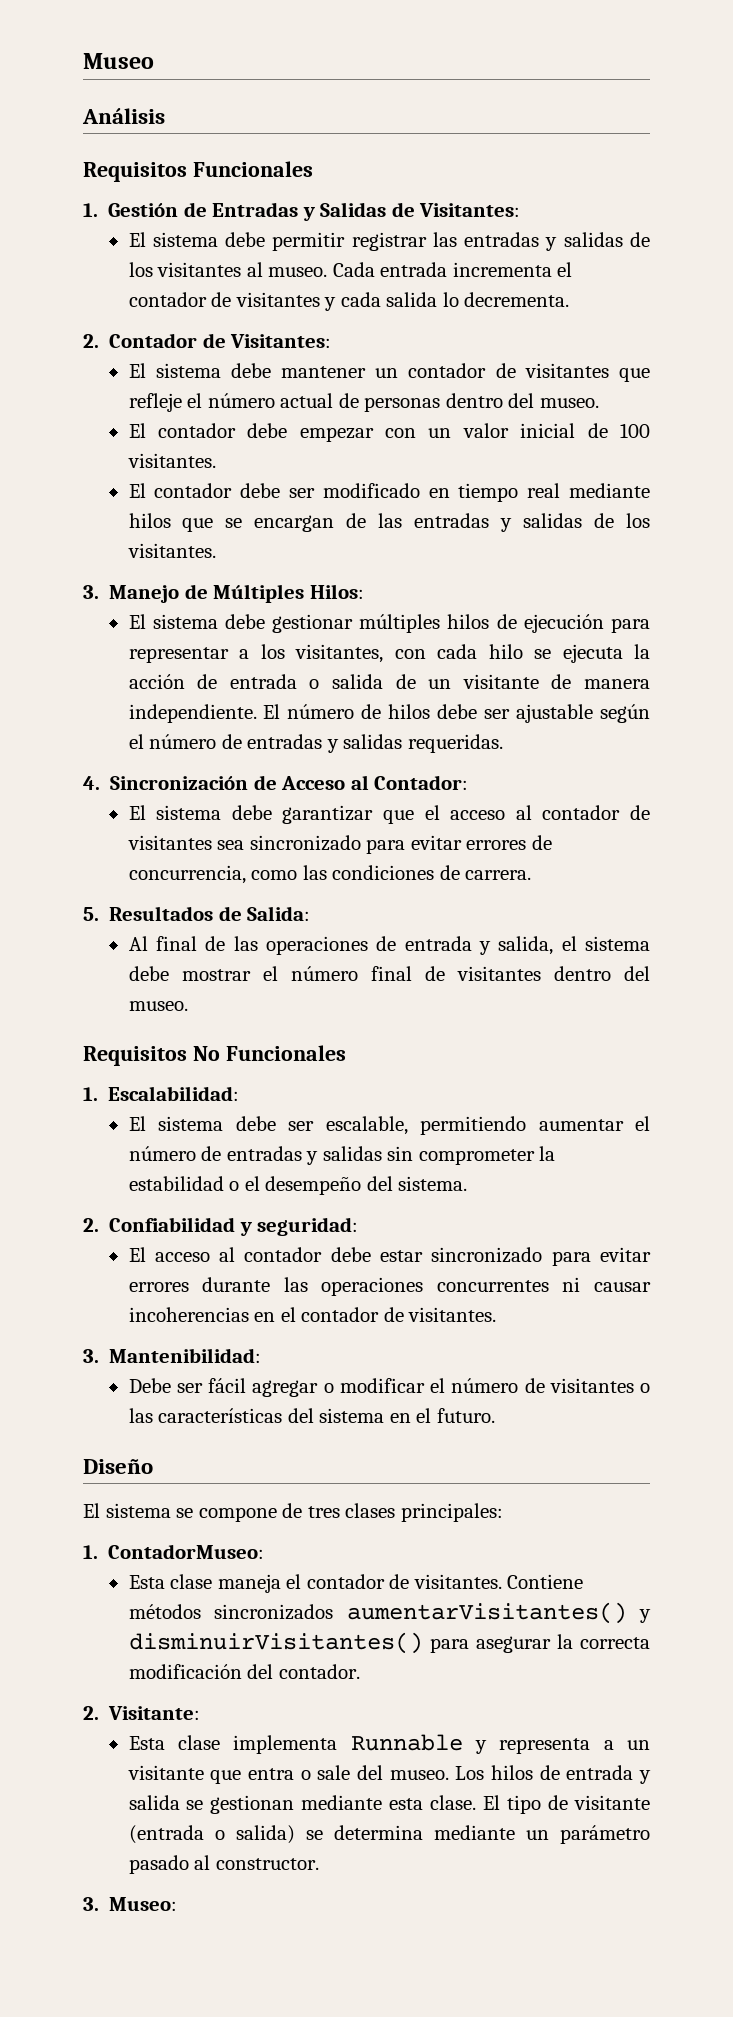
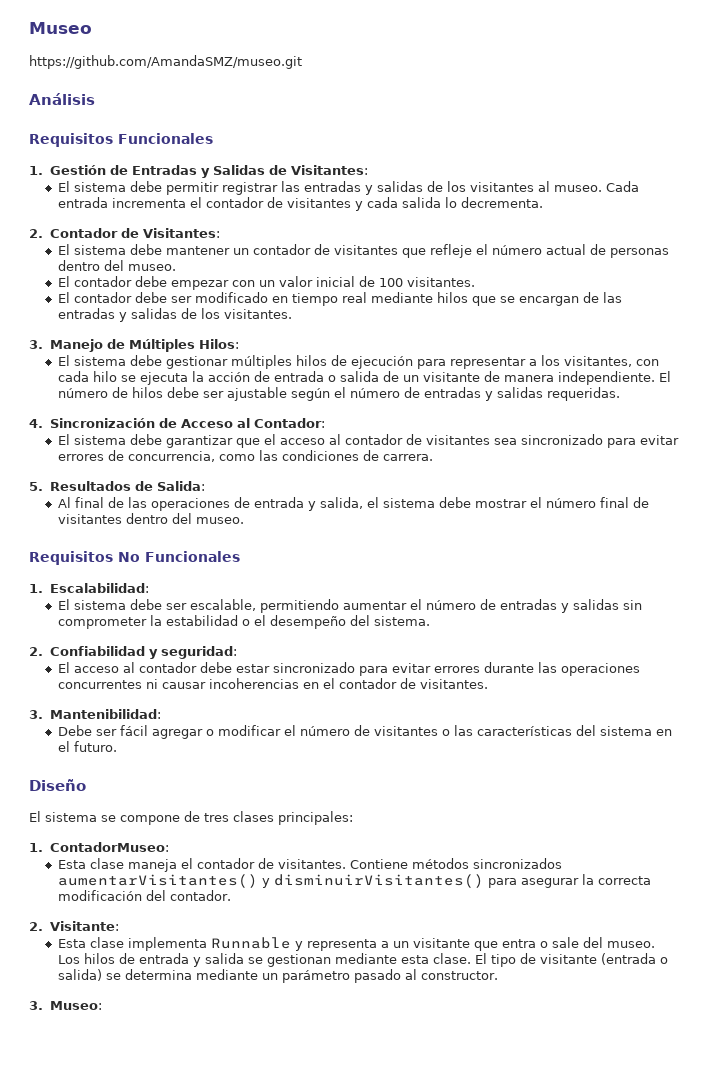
(154, 61) none -> [29,55,302,69] // https://github.com/AmandaSMZ/museo.git

